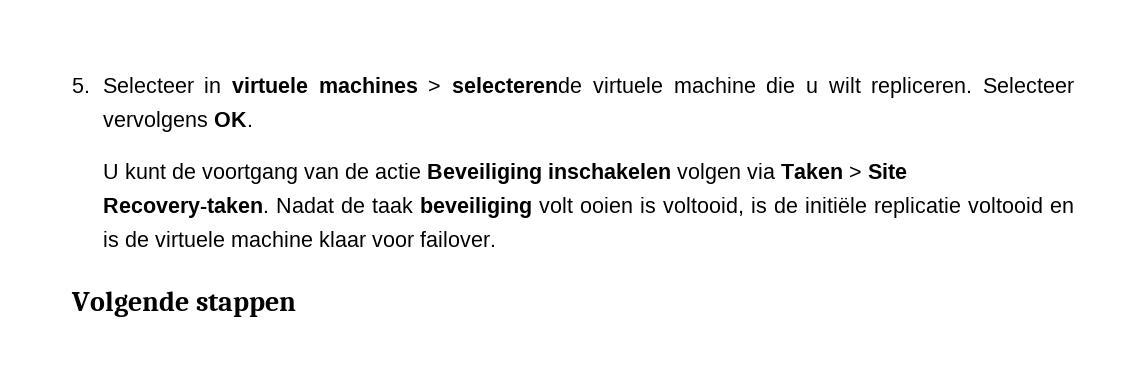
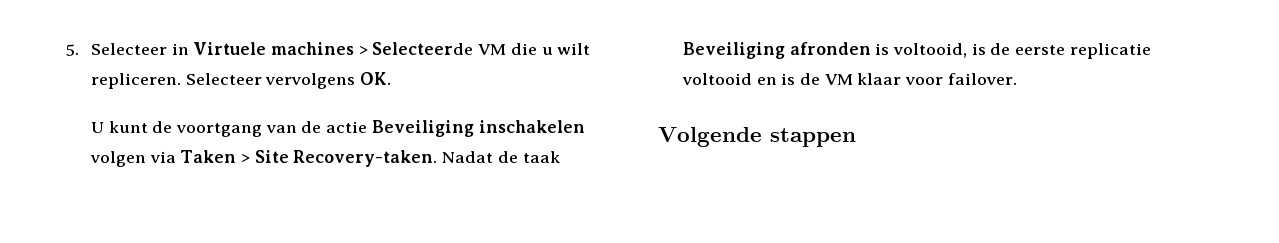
[231,77,308,93] virtuele -> [193,42,267,55] Virtuele
[452,77,756,93] selecterende virtuele machine -> [372,42,507,55] Selecteerde VM
[419,197,633,218] beveiliging volt ooien -> [682,42,871,59] Beveiliging afronden
[804,197,867,213] initiële -> [1015,45,1066,55] eerste
[154,231,313,247] virtuele machine -> [824,74,853,85] VM

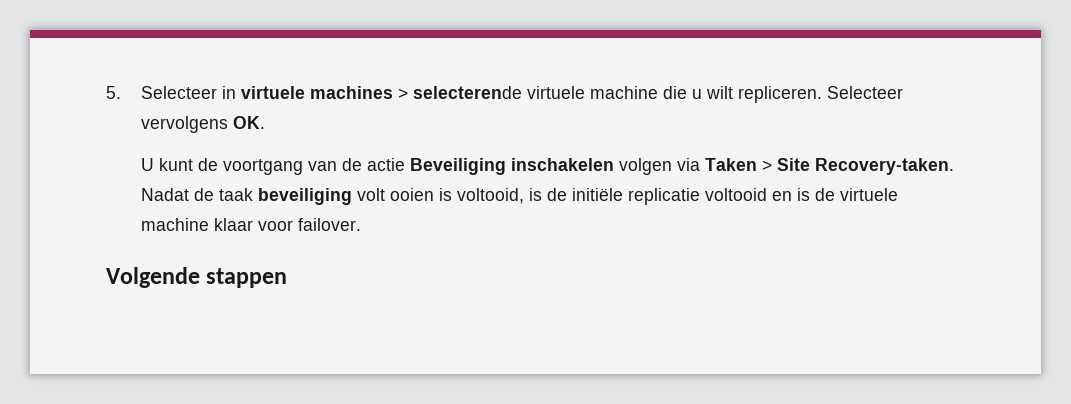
[193,42,267,55] Virtuele -> [240,86,305,99] virtuele
[372,42,507,55] Selecteerde VM -> [412,86,658,99] selecterende virtuele machine
[682,42,871,59] Beveiliging afronden -> [257,188,434,205] beveiliging volt ooien
[1015,45,1066,55] eerste -> [571,188,623,201] initiële
[824,74,853,85] VM -> [839,188,898,201] [140,218,209,231] virtuele machine

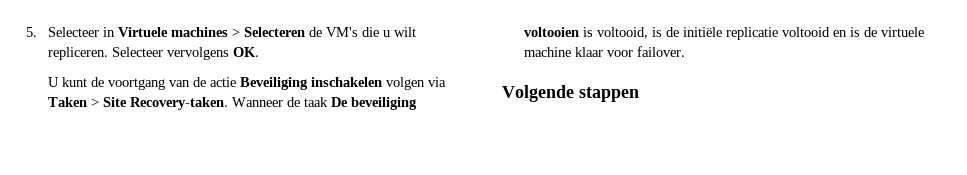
[240,86,305,99] virtuele -> [117,27,168,37] Virtuele
[412,86,658,99] selecterende virtuele machine -> [243,27,358,37] Selecteren de VM's
[140,188,189,201] Nadat -> [231,97,283,107] Wanneer
[257,188,434,205] beveiliging volt ooien -> [330,97,417,110] [523,27,579,37] De beveiliging voltooien

